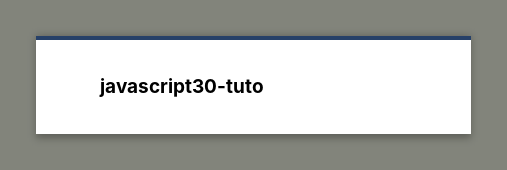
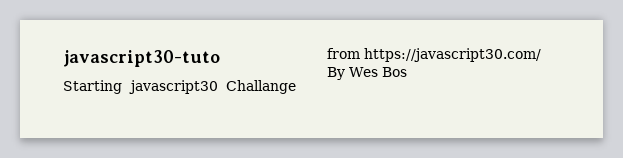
(264, 87) none -> [63,80,296,94] [327,48,541,62] [327,67,407,80] // Starting javascript30 Challange from https://javascript30.com/ By Wes Bos

